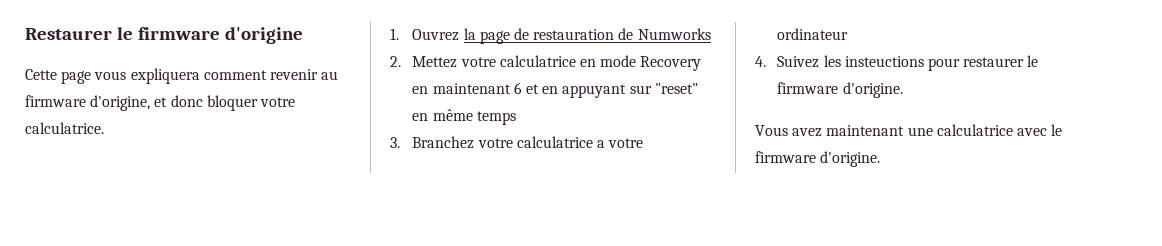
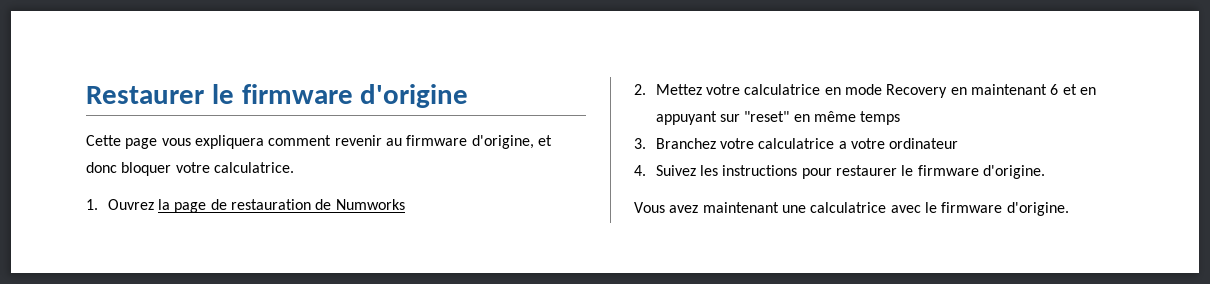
[844,56,924,67] insteuctions -> [722,165,798,176] instructions

